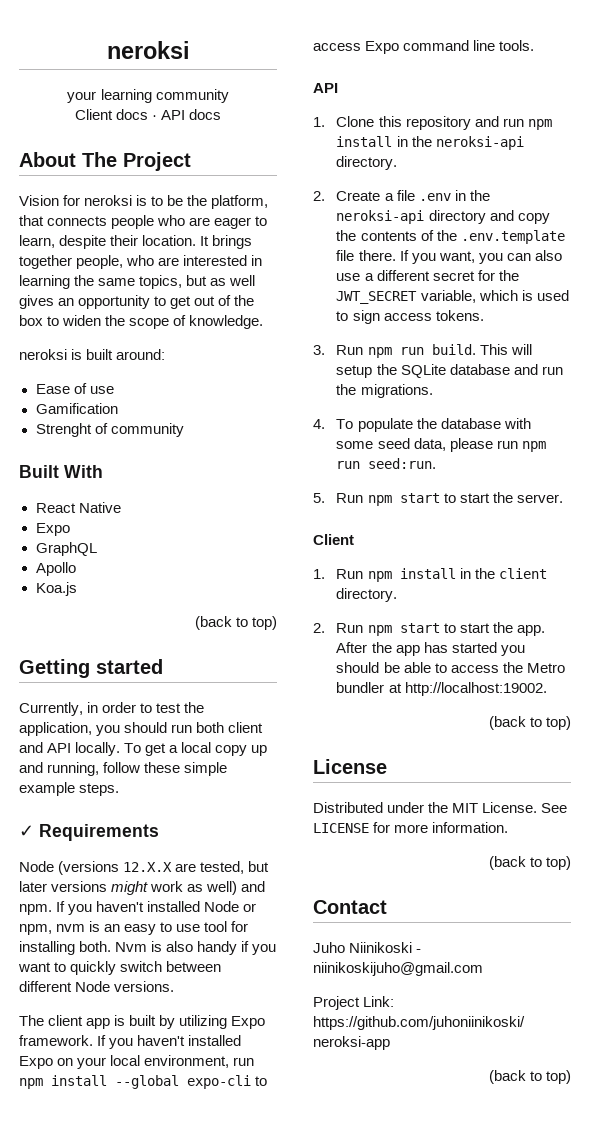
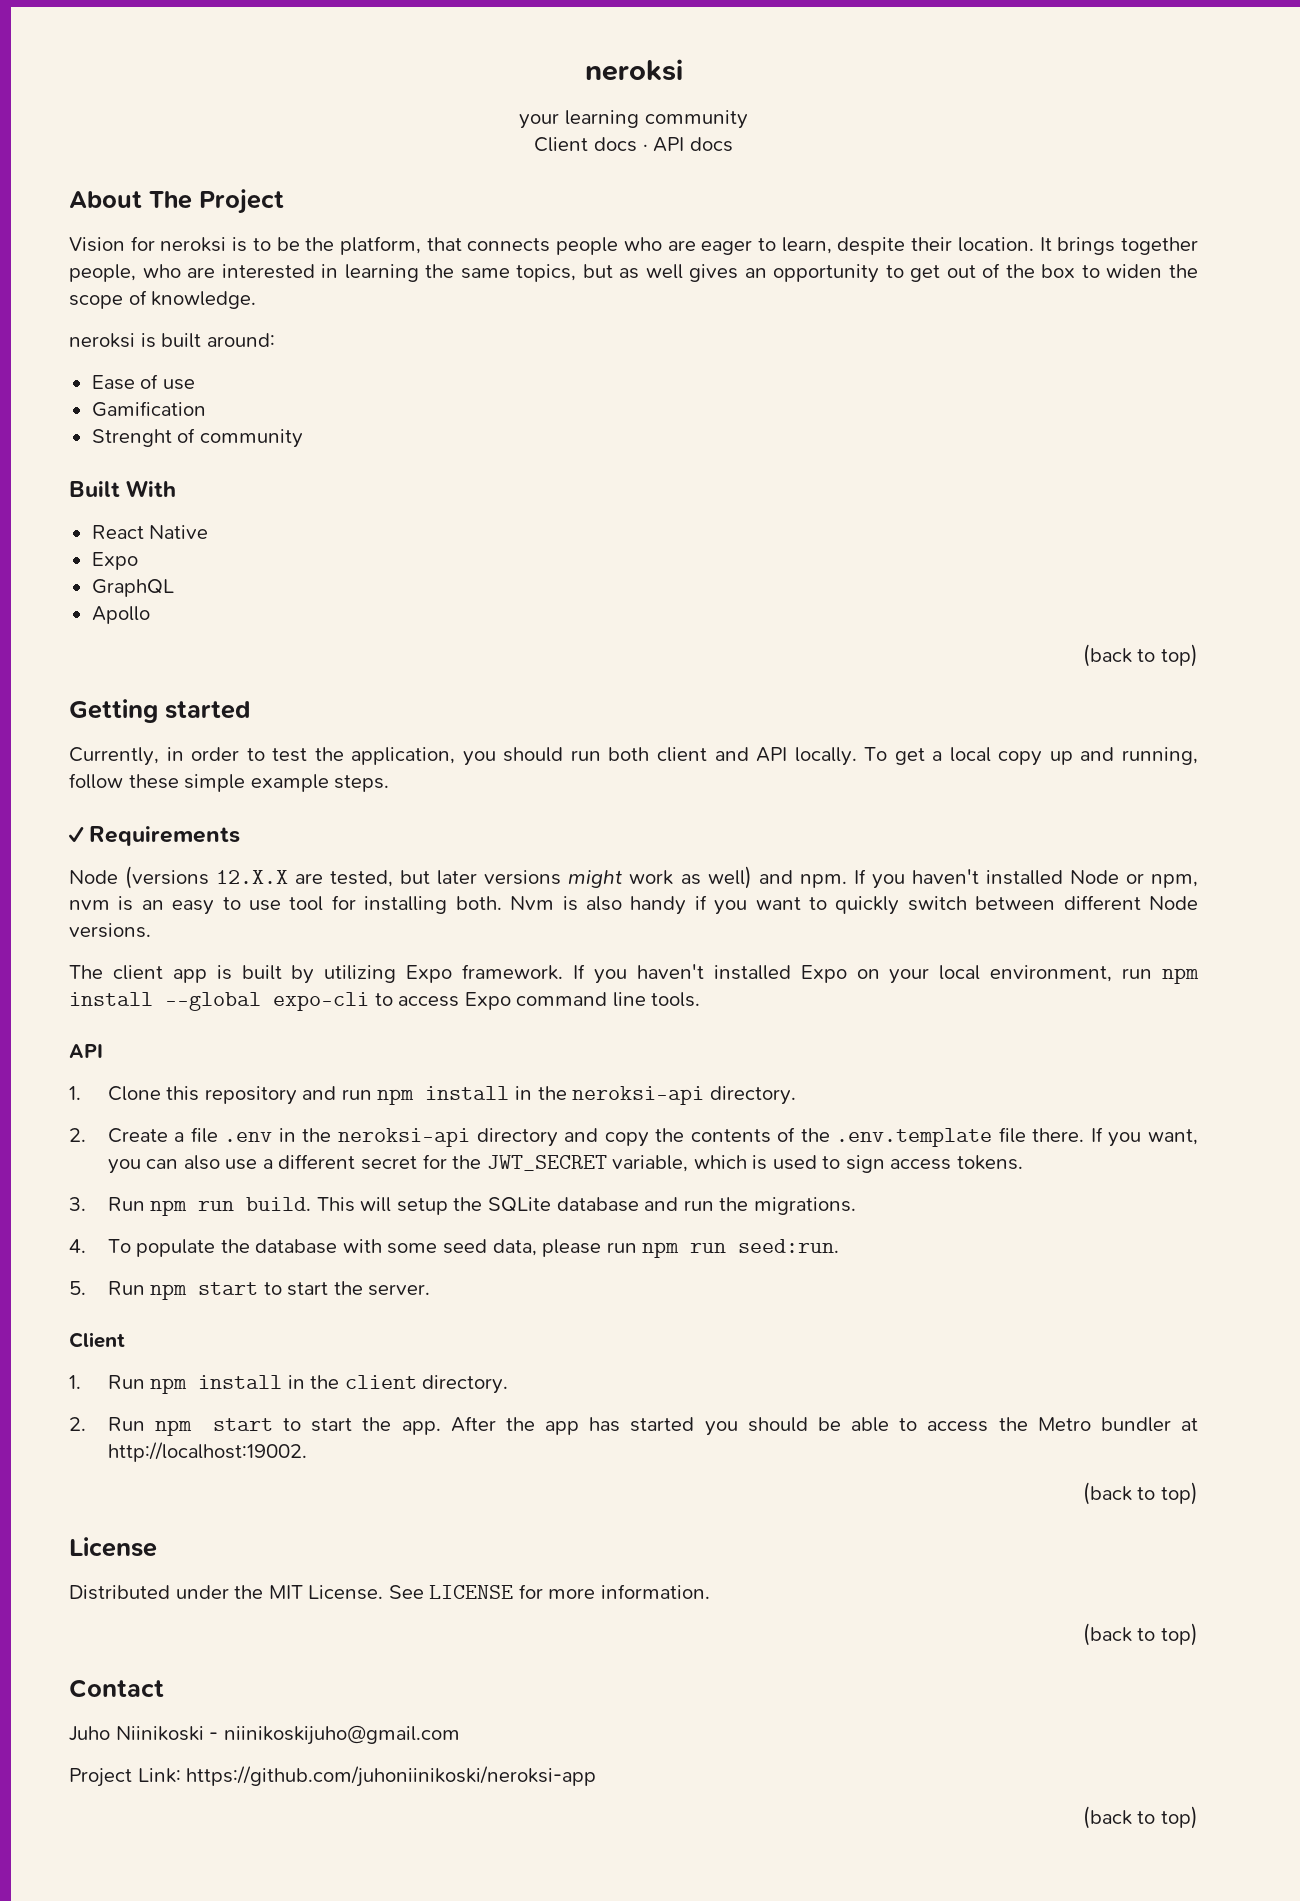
[35,582,77,596] // Koa.js -> (150, 615) none

